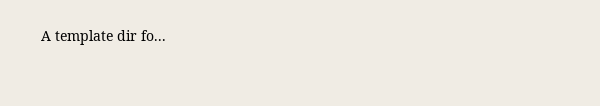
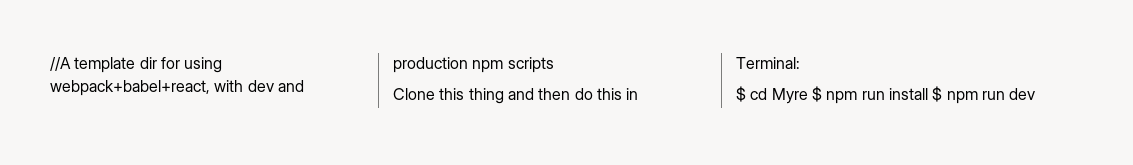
[41,31,51,41] A -> [50,57,71,71] //A
[141,30,166,41] fo... -> [160,57,223,73] [50,80,304,96] [393,57,554,73] [393,88,639,104] [736,57,800,69] [736,86,1036,104] for using webpack+babel+react, with dev and production npm scripts // Clone this thing and then do this in Terminal: // $ cd Myre $ npm run install $ npm run dev

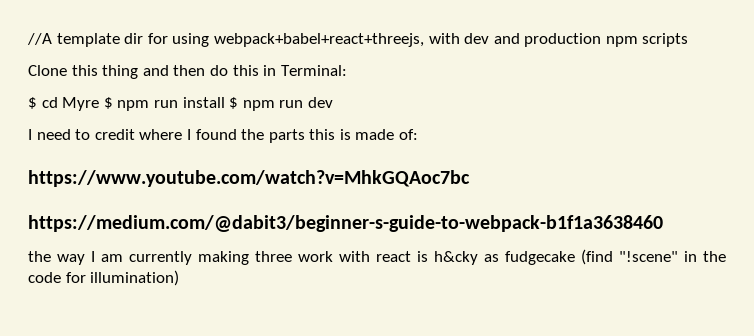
[50,80,210,96] webpack+babel+react, -> [213,33,424,47] webpack+babel+react+threejs,
(1036, 94) none -> [28,129,419,143] [28,170,470,187] [28,215,663,232] [28,249,726,265] [28,270,180,286] // I need to credit where I found the parts this is made of: // https://www.youtube.com/watch?v=MhkGQAoc7bc // https://medium.com/@dabit3/beginner-s-guide-to-webpack-b1f1a3638460 // the way I am currently making three work with react is h&cky as fudgecake (find "!scene" in the code for illumination)

